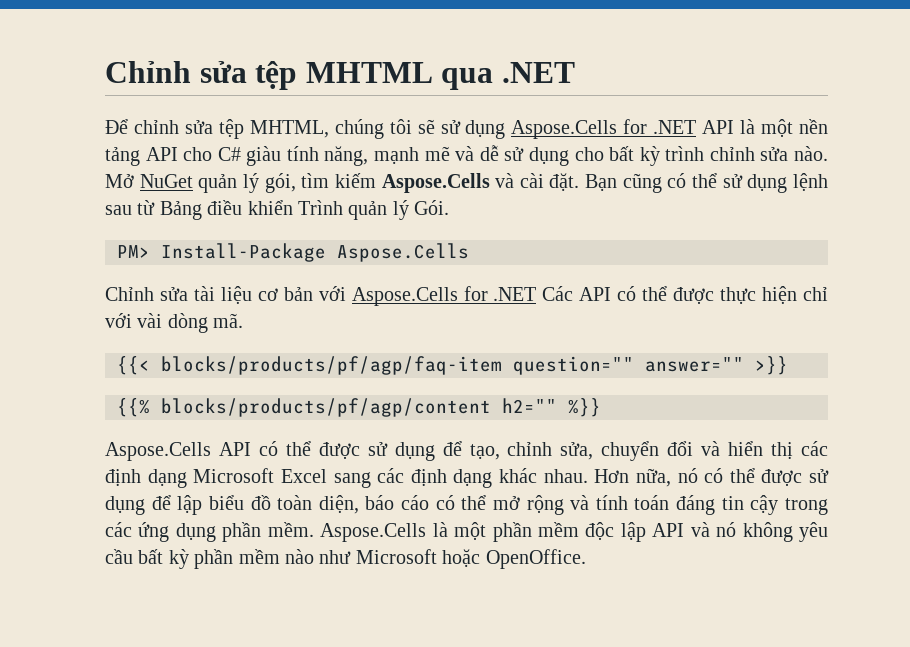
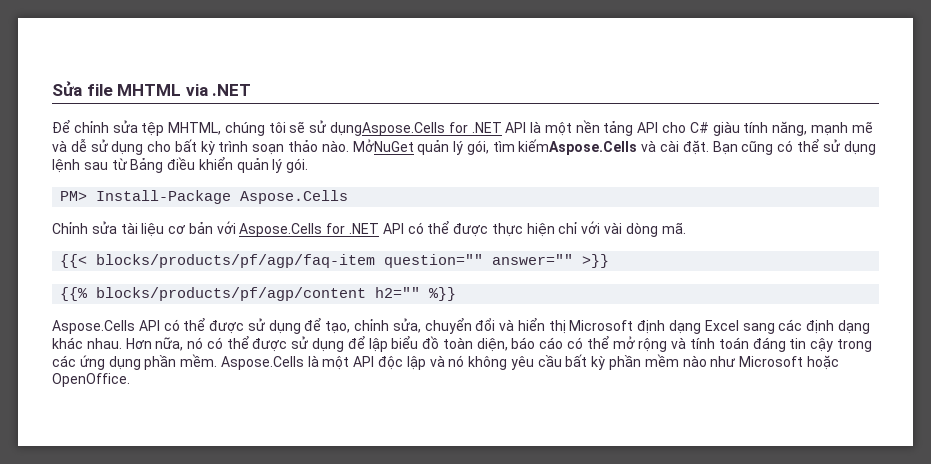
[105,61,494,90] Chỉnh sửa tệp MHTML qua -> [52,81,208,96] Sửa file MHTML via
[465,120,618,139] dụng Aspose.Cells -> [330,122,446,136] dụngAspose.Cells
[709,146,828,161] [105,174,193,188] chỉnh sửa nào. Mở NuGet -> [252,139,414,155] soạn thảo nào. MởNuGet
[334,173,490,193] kiếm Aspose.Cells -> [518,139,638,155] kiếmAspose.Cells
[298,200,450,220] Trình quản lý Gói. -> [236,158,309,173] quản lý gói.
[542,286,574,301] Các -> (380, 228) none
[801,441,828,456] [105,468,275,488] các định dạng Microsoft -> [569,320,702,334] Microsoft định dạng
[492,522,579,542] phần mềm -> [353,356,375,367] API
[652,523,685,537] API -> (426, 363) none

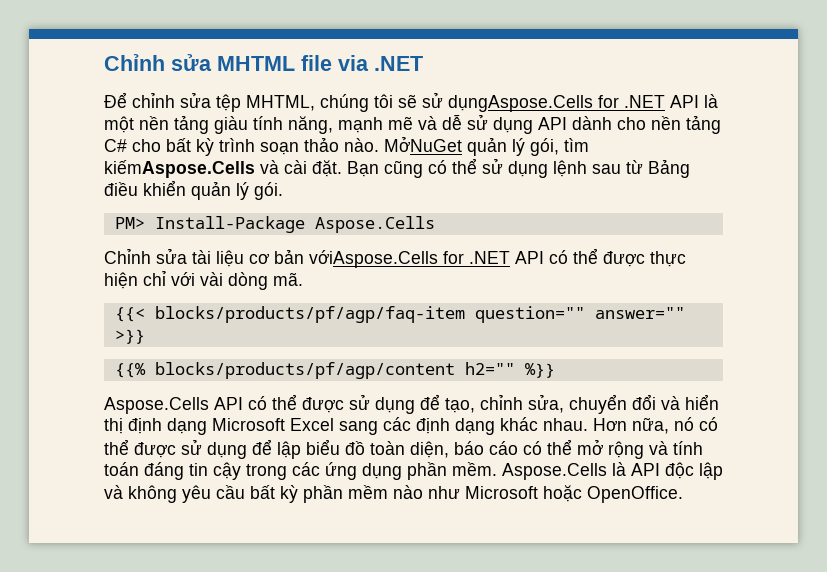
[52,81,182,96] Sửa file MHTML -> [104,54,332,71] Chỉnh sửa MHTML file
[637,122,709,133] API cho C# -> (209, 124) none
(144, 148) none -> [538,115,721,134] [104,139,127,152] API dành cho nền tảng C#
[216,221,323,237] với Aspose.Cells -> [309,250,438,268] vớiAspose.Cells
[569,320,702,334] Microsoft định dạng -> [128,418,285,435] định dạng Microsoft
[322,356,350,370] một -> (626, 469) none
[448,355,465,367] nó -> (123, 492) none

